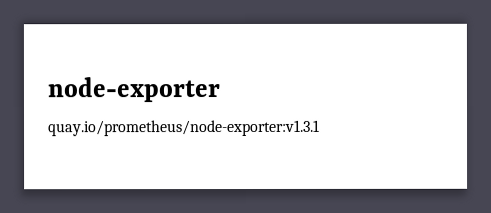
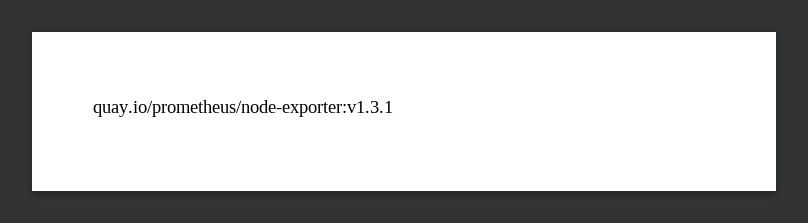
[47,77,220,103] node-exporter // -> (93, 108) none

